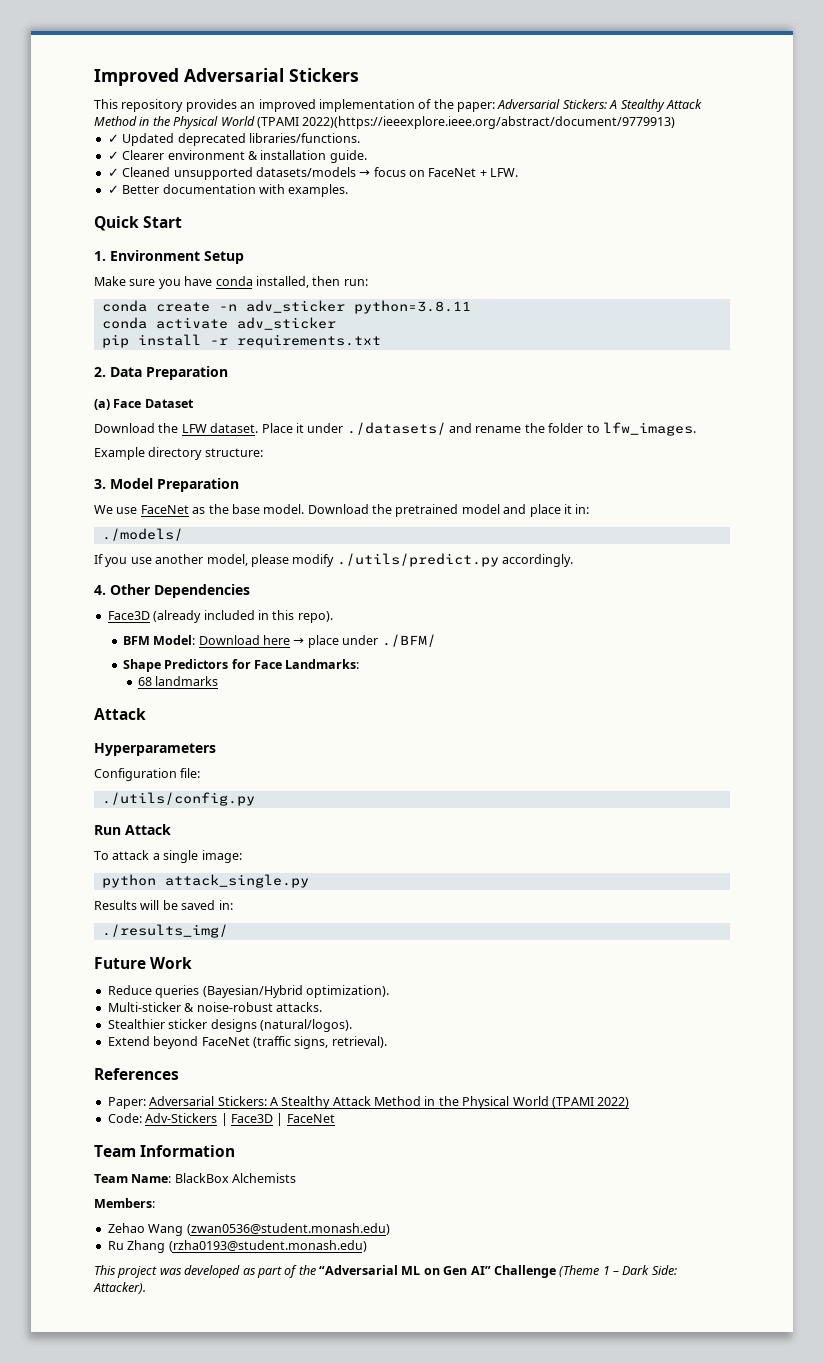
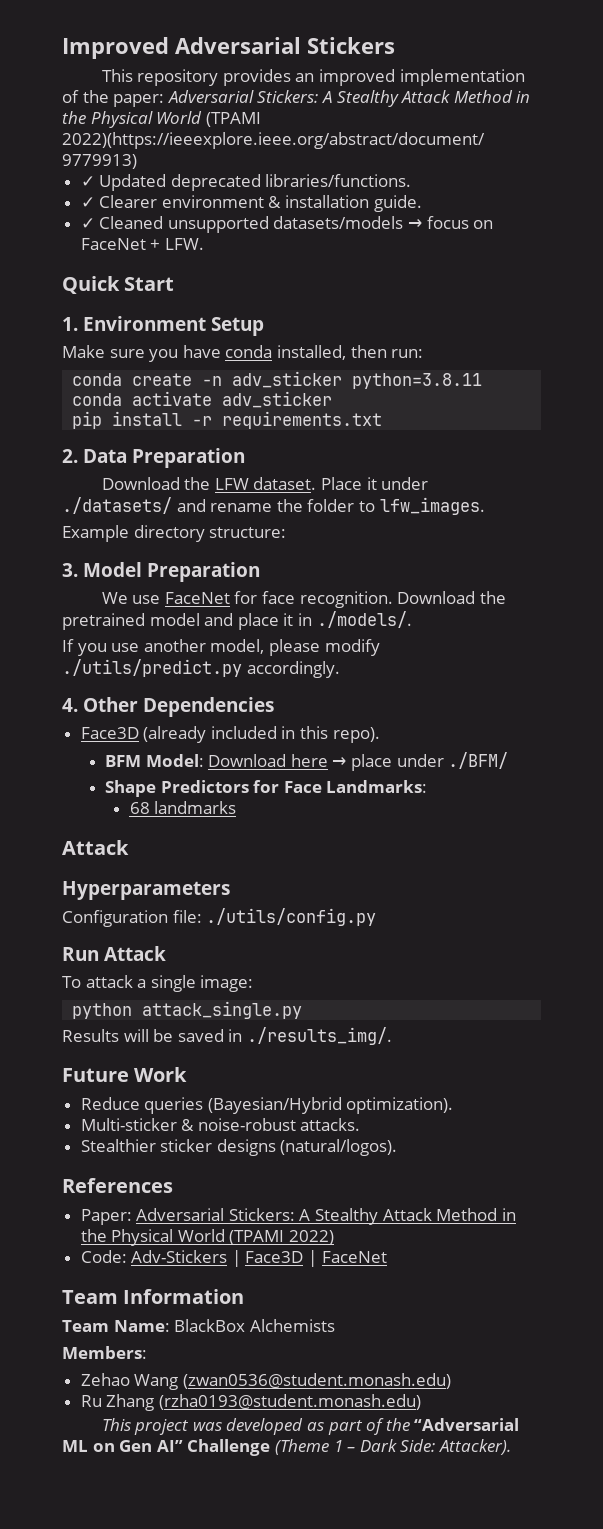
[107,184,349,197] // ✓ Better documentation with examples. -> (204, 244) none
[94,399,194,410] // (a) Face Dataset -> (245, 458) none
[192,504,305,514] as the base model. -> [234,591,393,608] for face recognition.
[575,504,590,514] [101,528,183,541] in: // ./models/ -> [297,611,412,628] in ./models/.
(201, 773) // -> (202, 916) none
[218,900,233,910] [101,924,228,938] in: // ./results_img/ -> [228,1027,392,1045] in ./results_img/.
[107,1036,387,1049] // Extend beyond FaceNet (traffic signs, retrieval). -> (398, 1147) none

